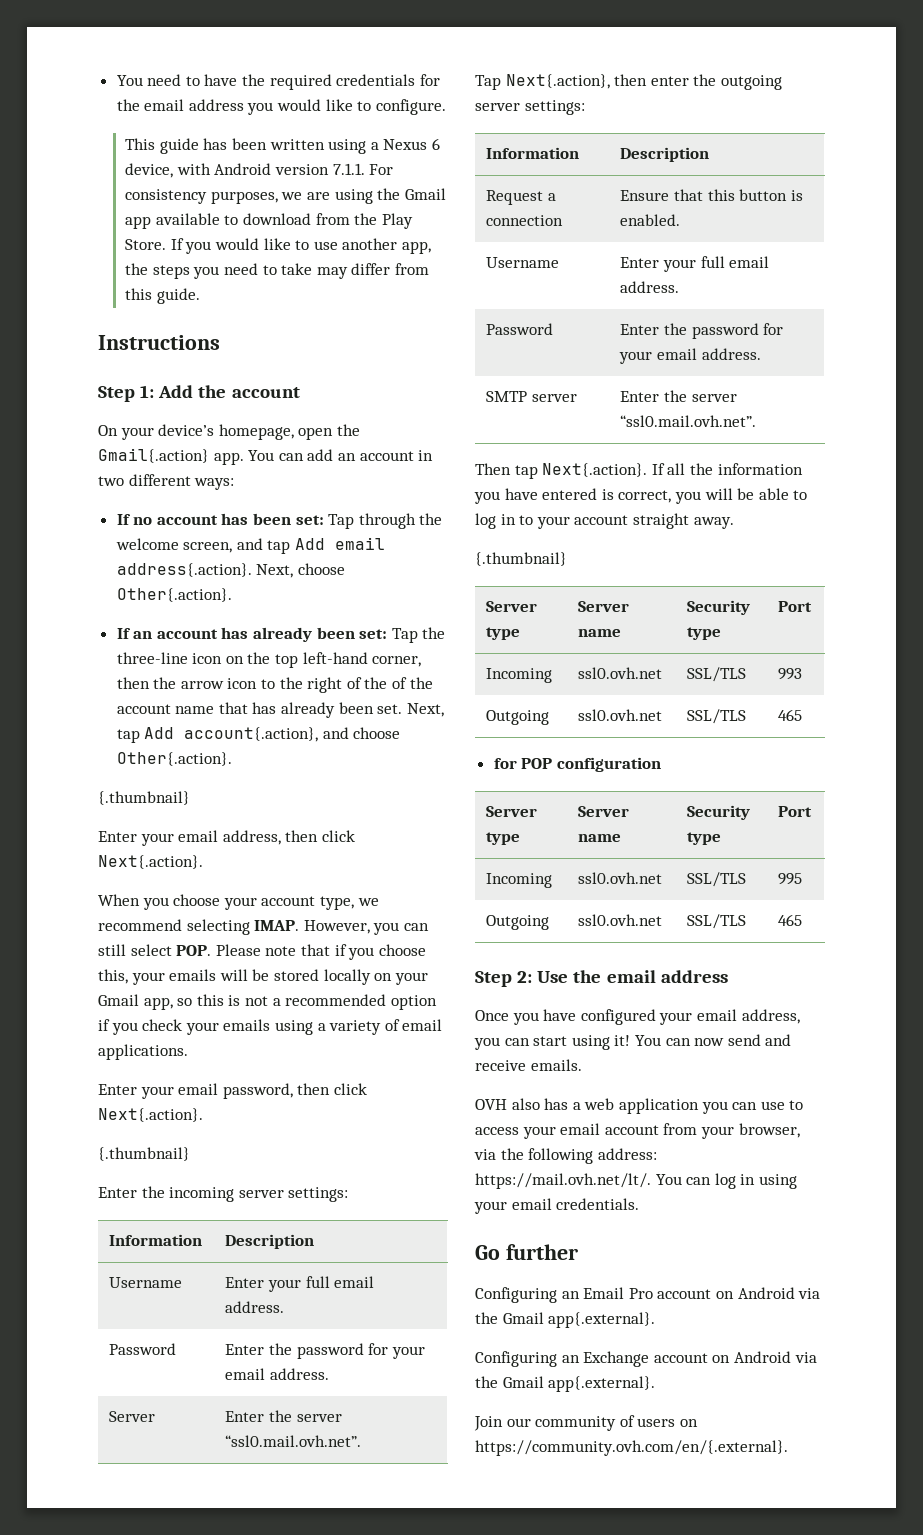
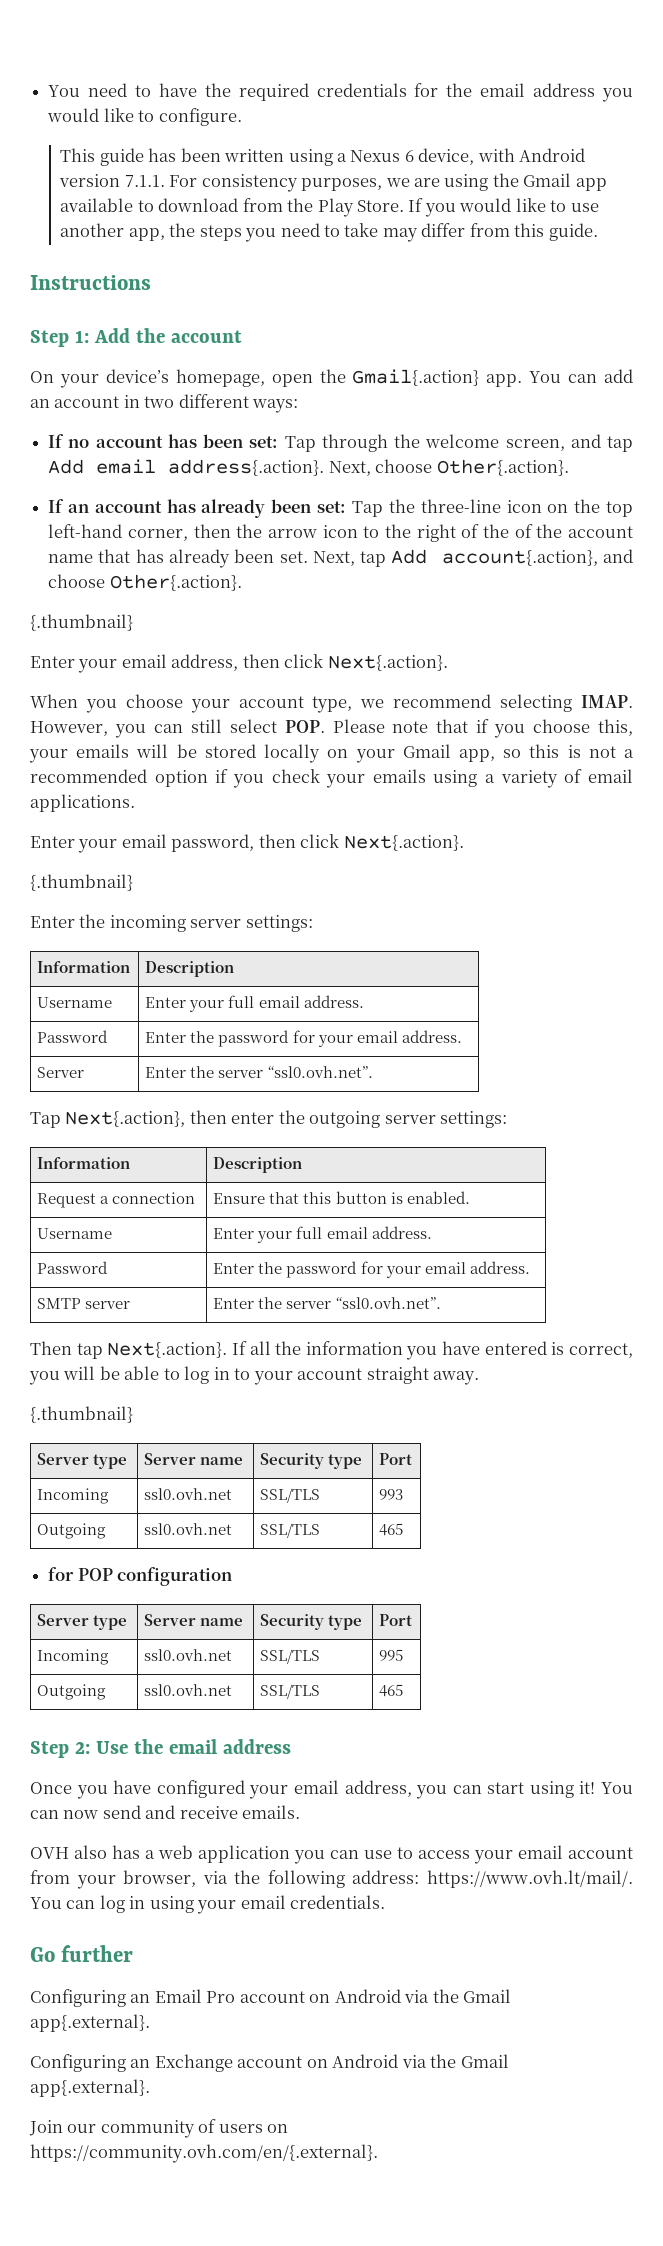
[225,1435,362,1447] “ssl0.mail.ovh.net”. -> [267,1066,373,1078] “ssl0.ovh.net”.
[620,415,757,427] “ssl0.mail.ovh.net”. -> [335,1297,441,1309] “ssl0.ovh.net”.
[475,1173,651,1189] https://mail.ovh.net/lt/. -> [427,1870,633,1888] https://www.ovh.lt/mail/.

